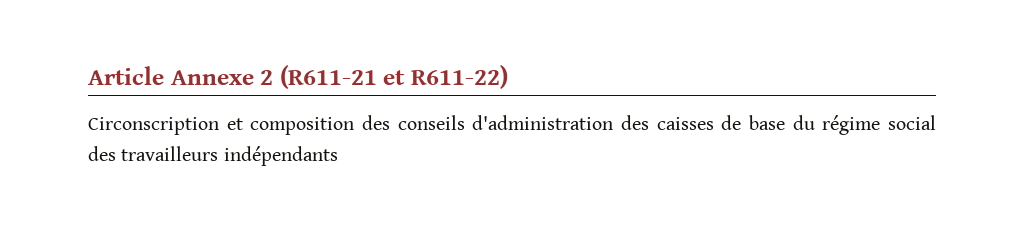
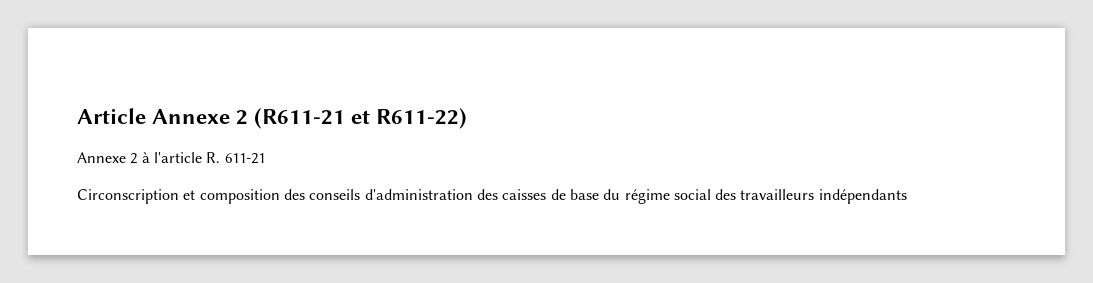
(509, 77) none -> [77,152,265,164] // Annexe 2 à l'article R. 611-21

